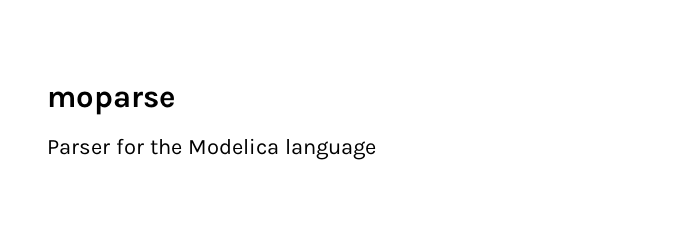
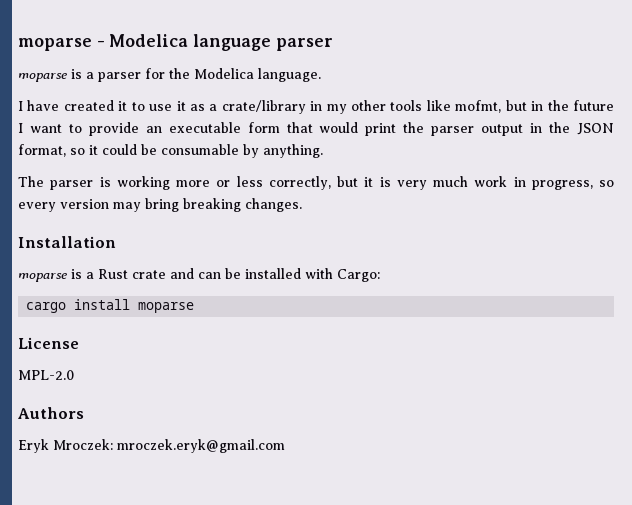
[47,91,175,115] [47,138,376,160] moparse // Parser for the Modelica language -> [18,34,333,51] [18,68,321,82] [18,100,615,114] [18,122,614,136] [18,144,323,158] [18,176,614,190] [18,198,302,212] [18,236,116,248] [18,268,380,282] [26,299,195,313] [18,337,79,349] [18,370,74,380] [18,407,84,419] [18,439,285,453] moparse - Modelica language parser // moparse is a parser for the Modelica language. // I have created it to use it as a crate/library in my other tools like mofmt, but in the future I want to provide an executable form that would print the parser output in the JSON format, so it could be consumable by anything. // The parser is working more or less correctly, but it is very much work in progress, so every version may bring breaking changes. // Installation // moparse is a Rust crate and can be installed with Cargo: // cargo install moparse // License // MPL-2.0 // Authors // Eryk Mroczek: mroczek.eryk@gmail.com

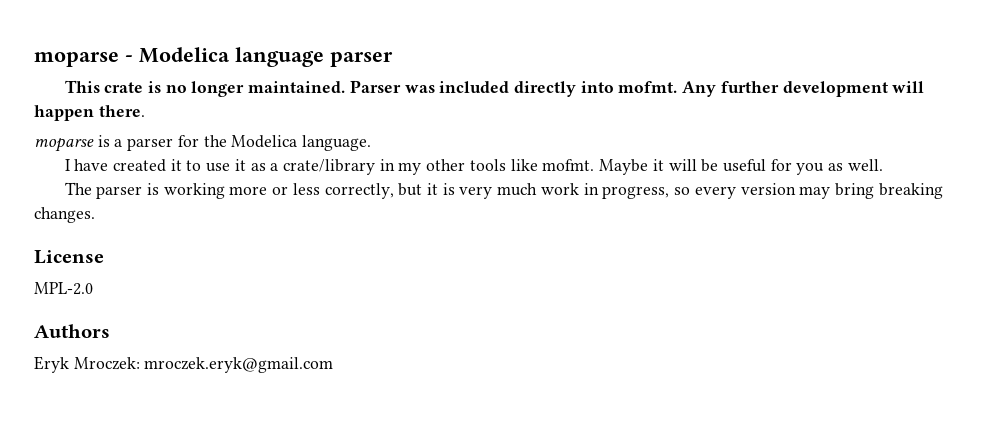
(333, 44) none -> [64,80,925,97] [34,105,145,121] // This crate is no longer maintained. Parser was included directly into mofmt. Any further development will happen there.
[455,100,615,113] [18,122,614,136] [18,144,323,158] mofmt, but in the future I want to provide an executable form that would print the parser output in the JSON format, so it could be consumable by anything. -> [542,159,883,175] mofmt. Maybe it will be useful for you as well.
[18,236,116,248] [18,268,380,282] [26,299,195,313] // Installation // moparse is a Rust crate and can be installed with Cargo: // cargo install moparse -> (95, 215) none

